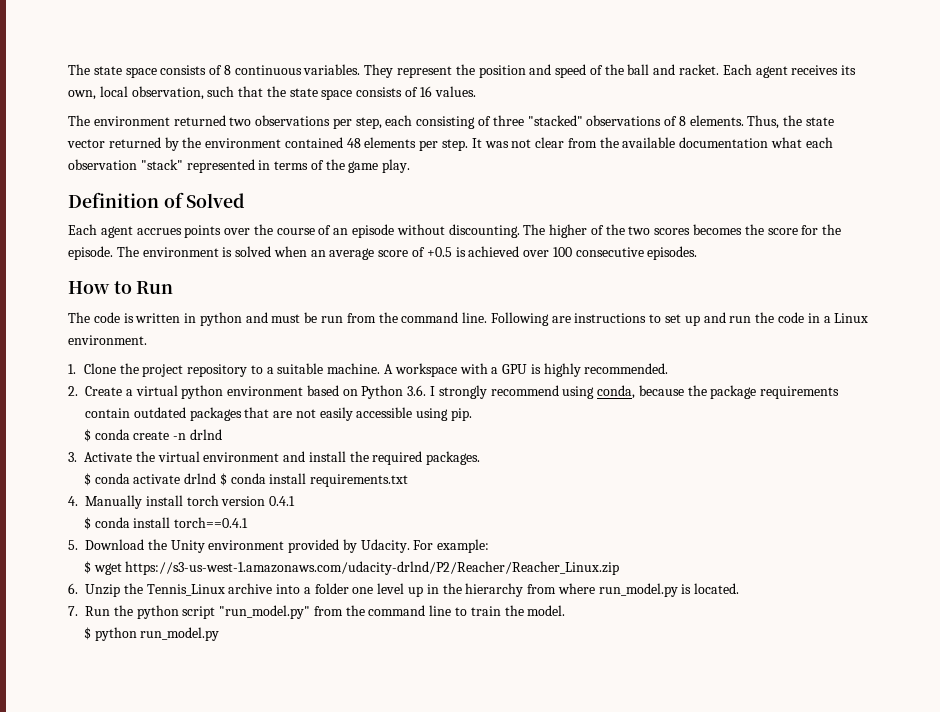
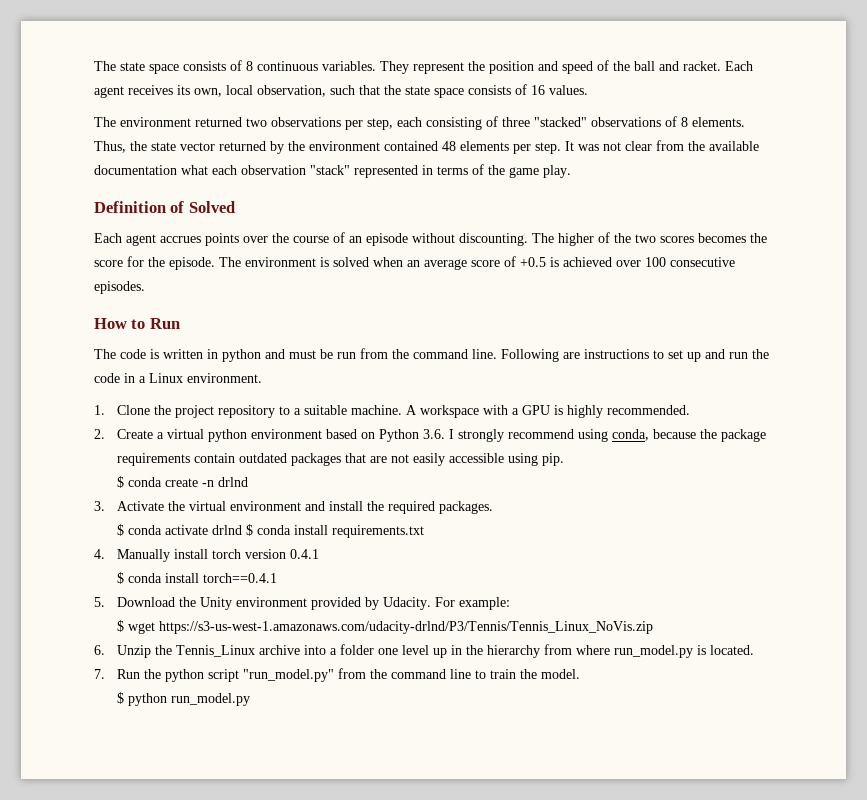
[125,561,620,575] https://s3-us-west-1.amazonaws.com/udacity-drlnd/P2/Reacher/Reacher_Linux.zip -> [158,621,653,634] https://s3-us-west-1.amazonaws.com/udacity-drlnd/P3/Tennis/Tennis_Linux_NoVis.zip

